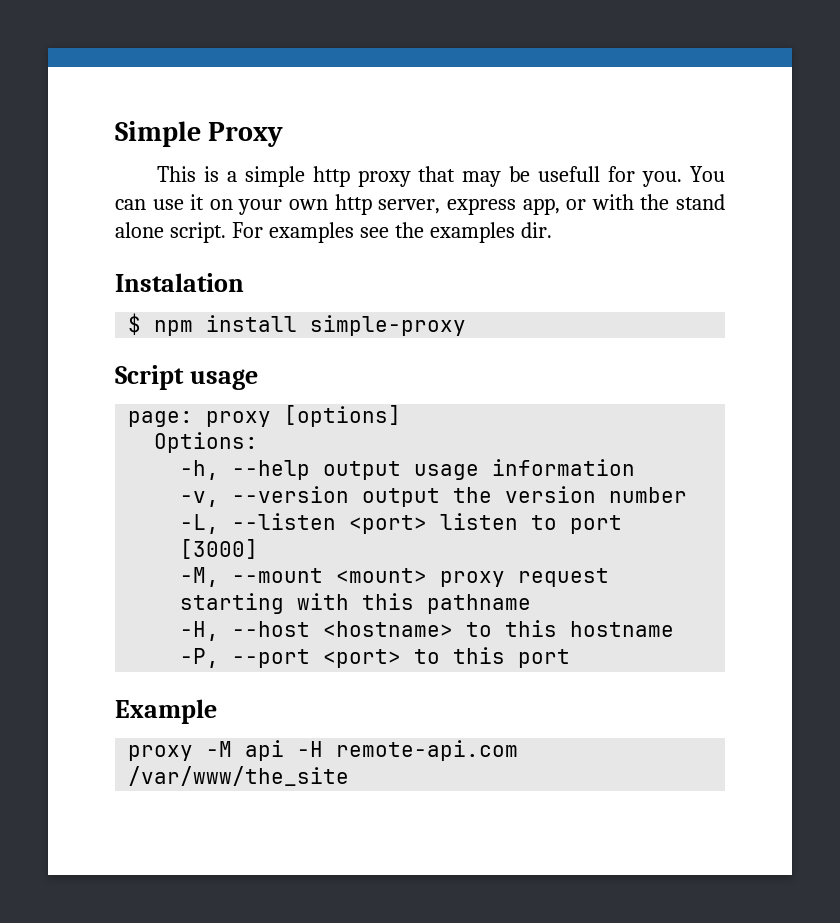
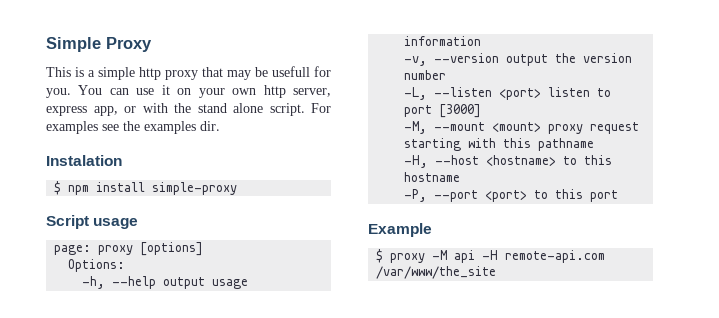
(217, 711) none -> [376,249,384,263] $

